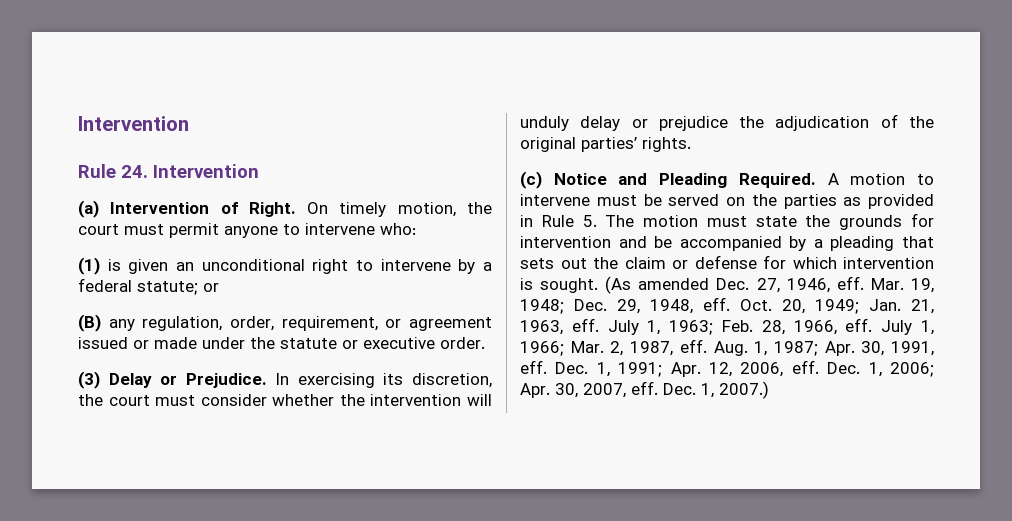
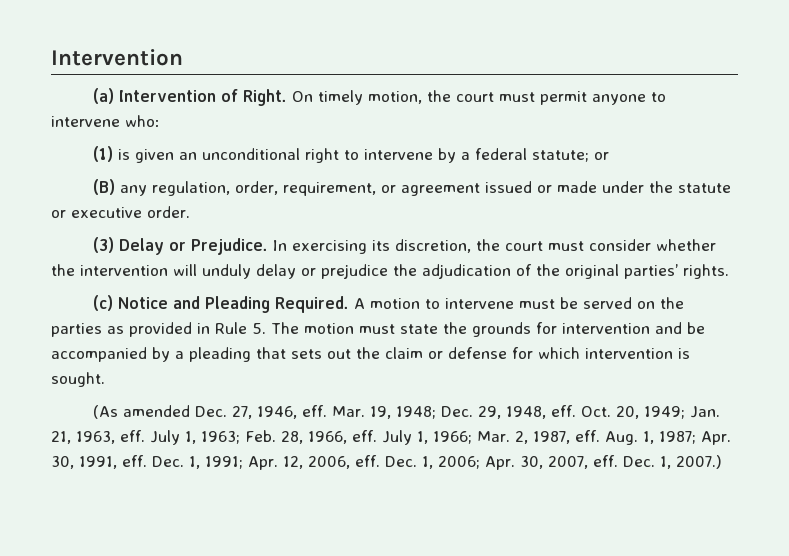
[78,116,189,131] [78,164,259,178] Intervention // Rule 24. Intervention -> [51,49,183,66] Intervention
(599, 285) none -> (105, 379) //

